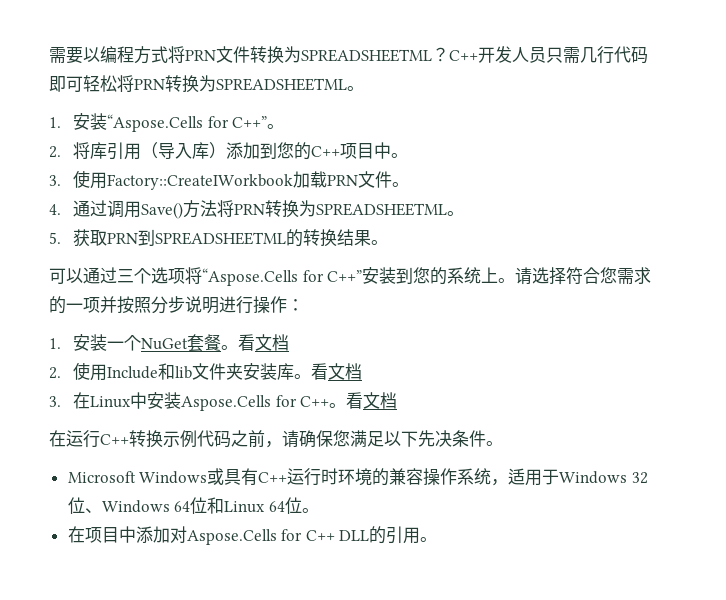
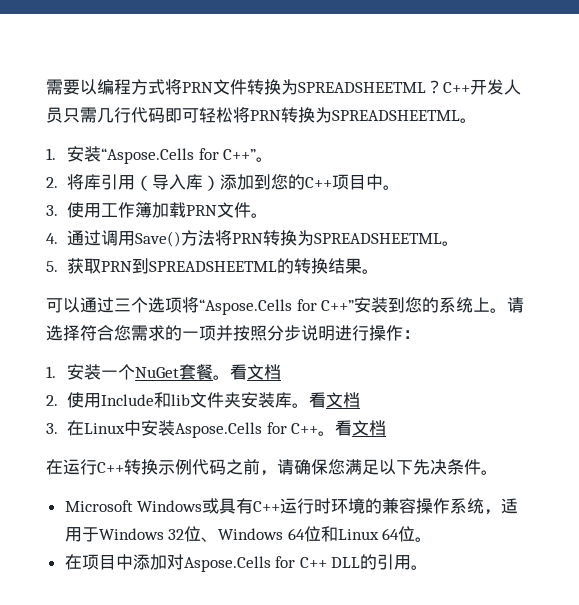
[106,174,293,190] Factory::CreateIWorkbook -> [101,202,153,218] 工作簿

